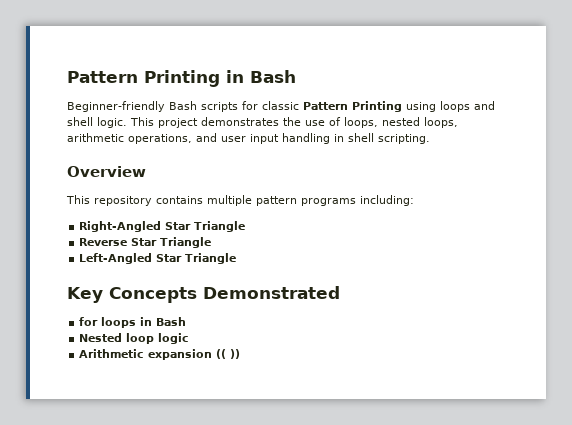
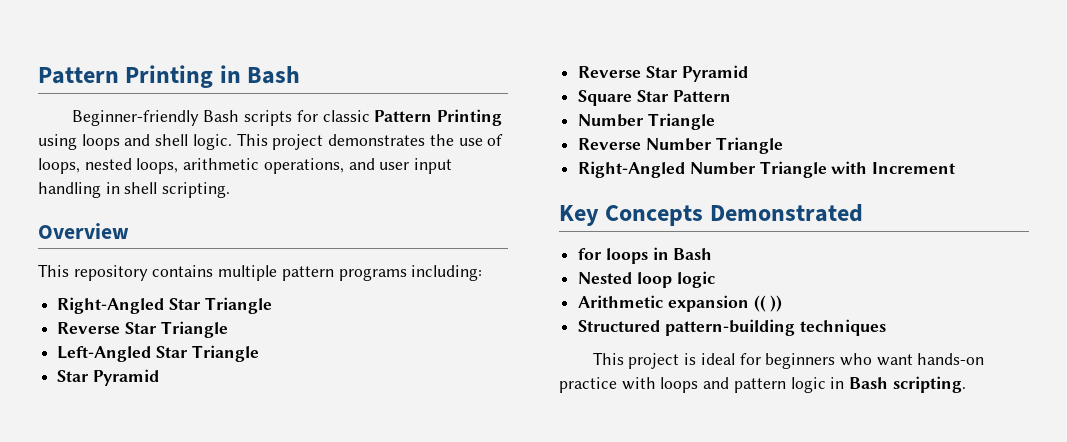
(237, 258) none -> [57,369,159,386] [578,65,748,82] [578,90,731,106] [578,113,715,130] [578,137,783,154] [578,161,956,178] // Star Pyramid // Reverse Star Pyramid // Square Star Pattern // Number Triangle // Reverse Number Triangle // Right-Angled Number Triangle with Increment
(241, 354) none -> [578,319,886,336] [592,352,985,369] [559,376,966,393] // Structured pattern-building techniques // This project is ideal for beginners who want hands-on practice with loops and pattern logic in Bash scripting.

